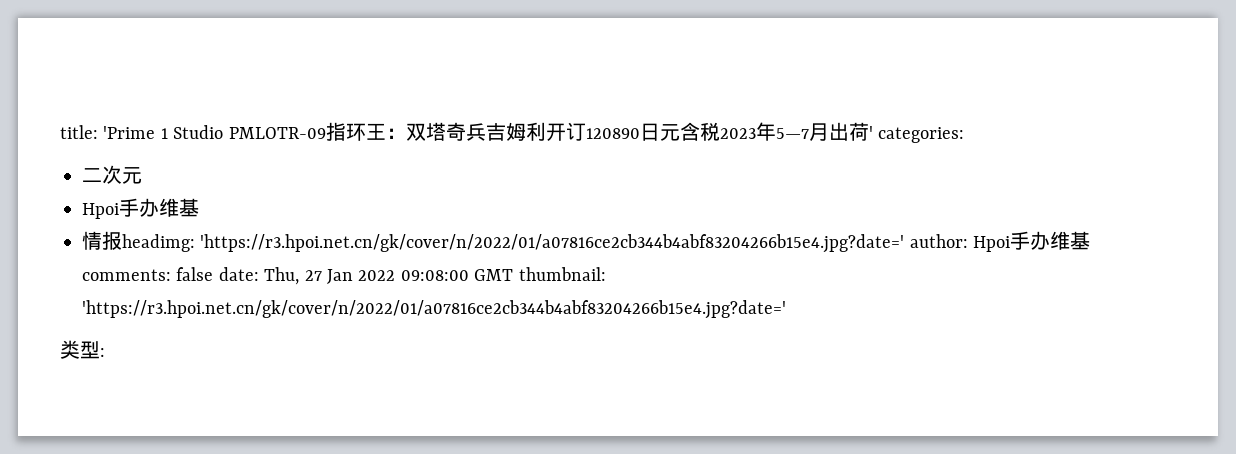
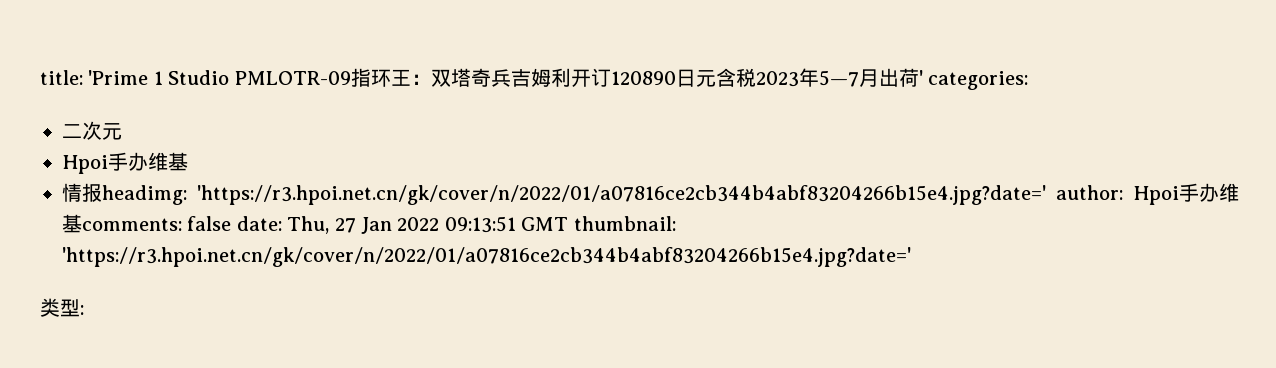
[400,270,469,281] 09:08:00 -> [444,216,516,233] 09:13:51

